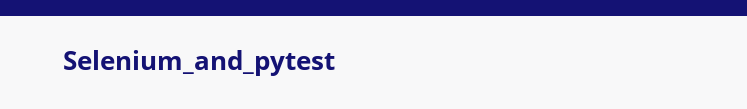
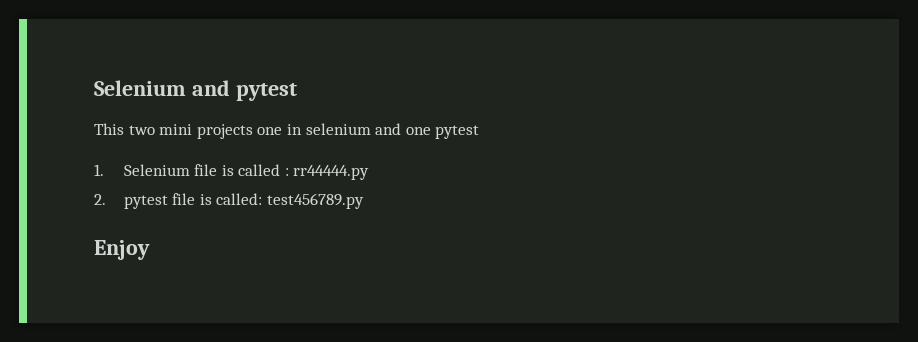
[63,50,335,76] Selenium_and_pytest -> [94,80,297,101] [94,123,480,139] [94,164,370,180] [94,193,364,209] [94,240,150,260] Selenium and pytest // This two mini projects one in selenium and one pytest // 1. Selenium file is called : rr44444.py // 2. pytest file is called: test456789.py // Enjoy

